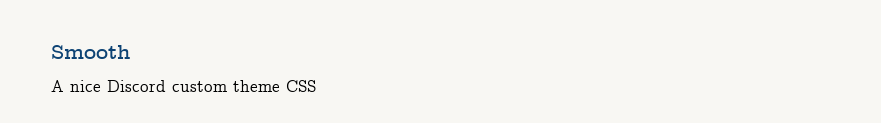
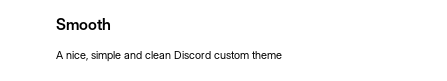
[70,80,101,92] nice -> [66,51,171,62] nice, simple and clean
[286,80,316,92] CSS -> (282, 55) none

